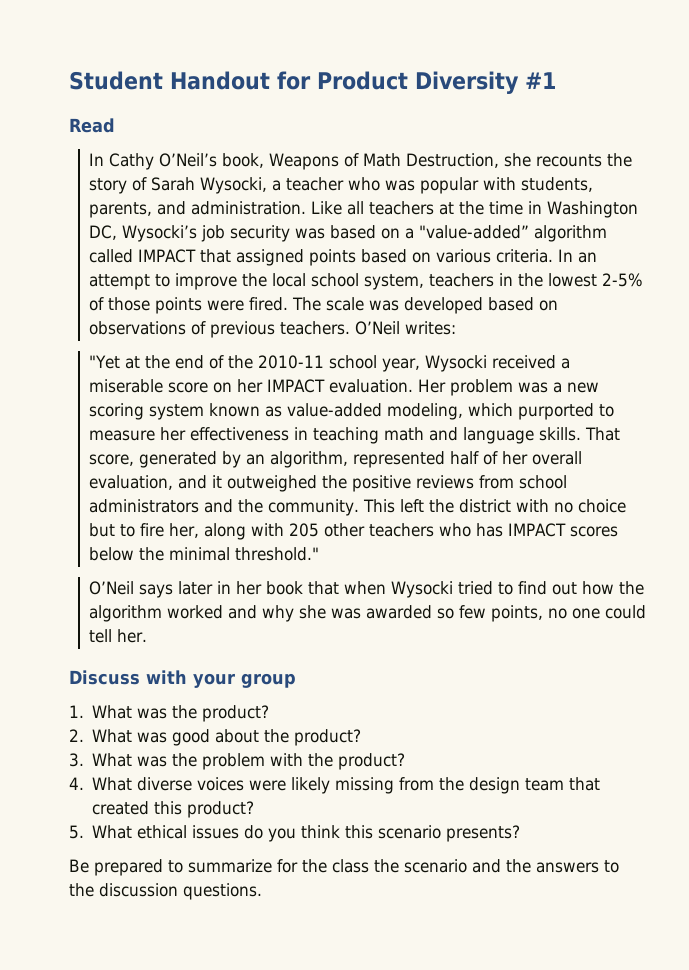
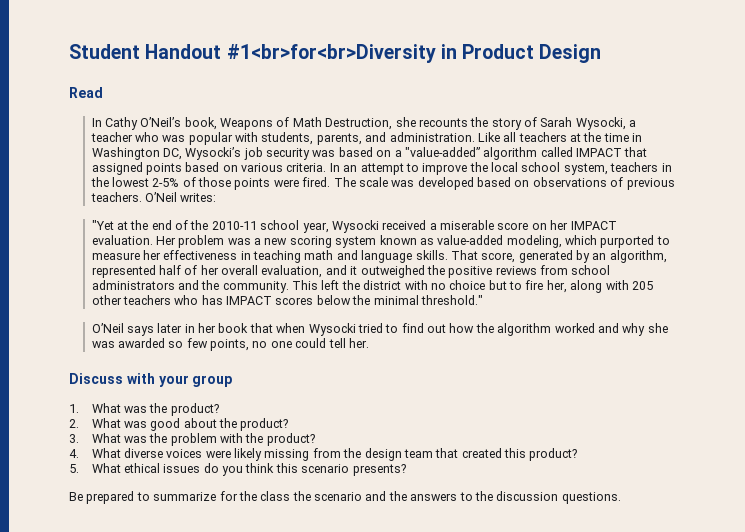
[277,71,556,94] for Product Diversity #1 -> [226,44,602,63] #1<br>for<br>Diversity in Product Design

